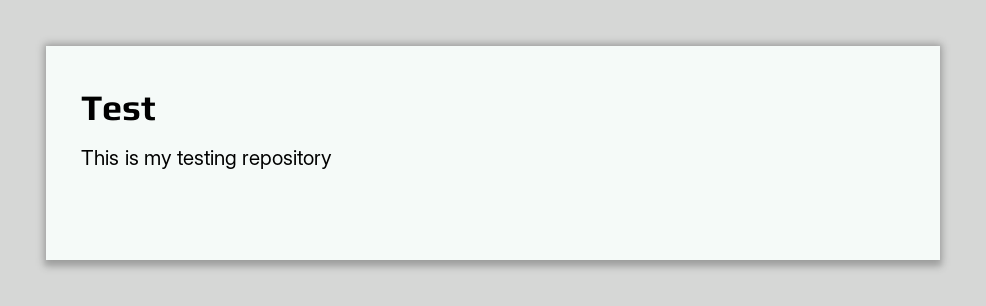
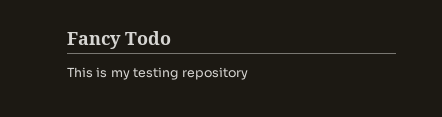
[81,96,156,121] Test -> [67,31,171,49] Fancy Todo

